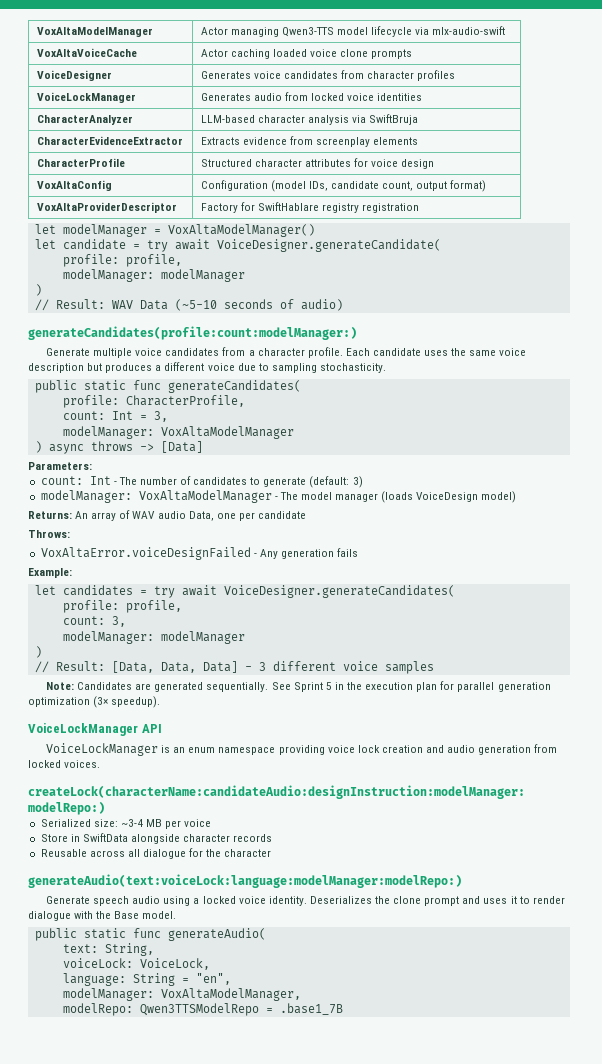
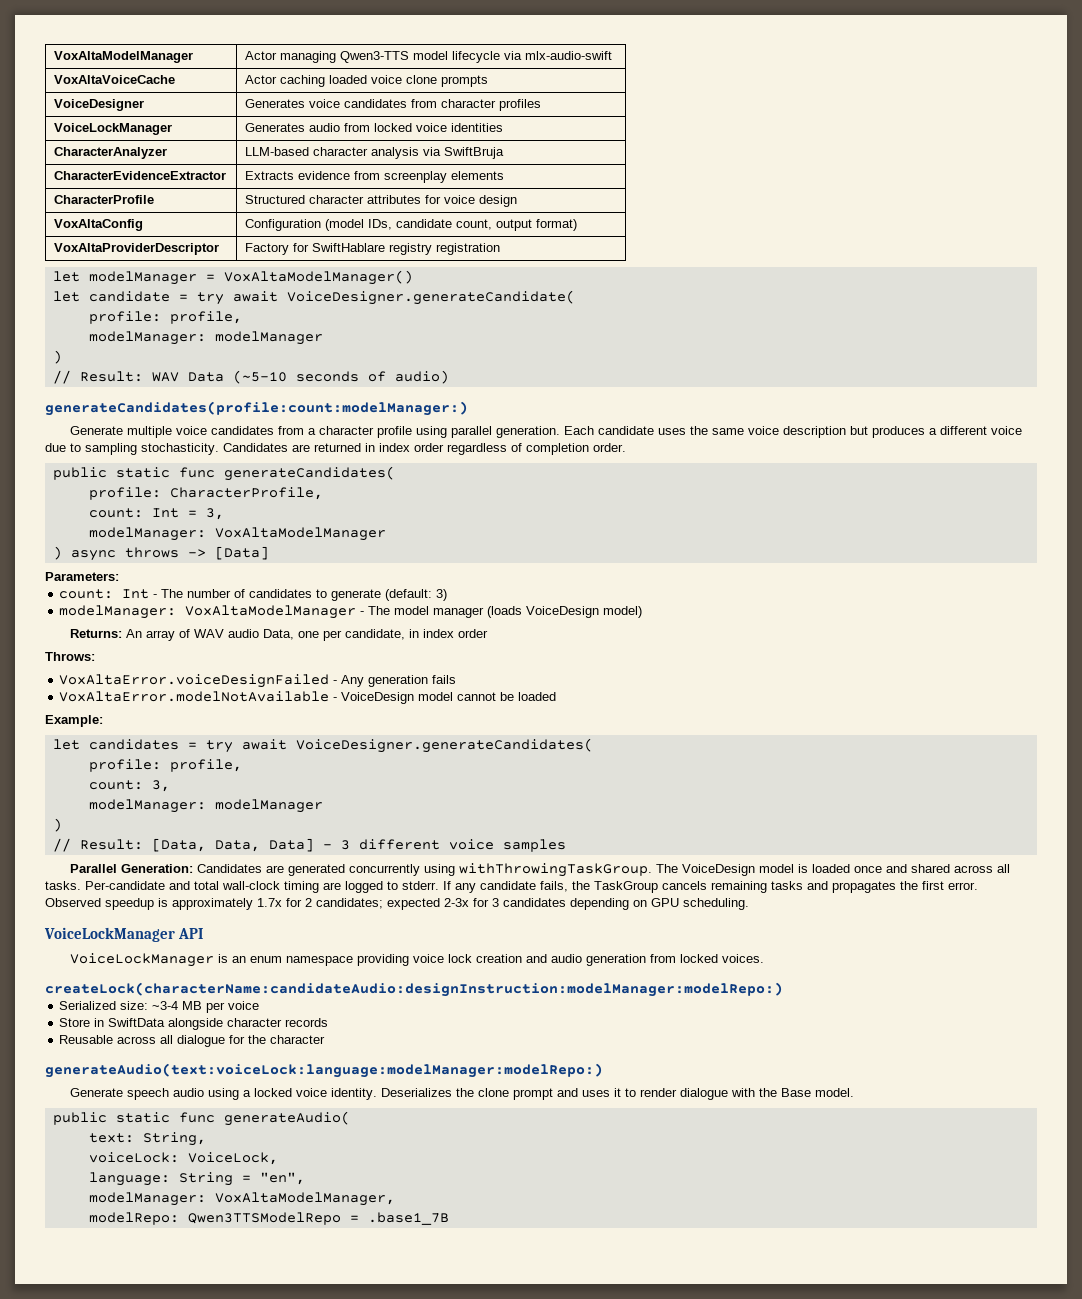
[307,347,343,358] profile. -> [377,426,561,438] profile using parallel generation.
(386, 368) none -> [223,443,626,455] Candidates are returned in index order regardless of completion order.
[257,511,306,519] candidate -> [345,629,489,640] candidate, in index order
(359, 552) none -> [59,691,557,704] // VoxAltaError.modelNotAvailable - VoiceDesign model cannot be loaded
[46,682,75,690] Note: -> [70,864,194,873] Parallel Generation:
[206,681,551,692] [28,696,161,708] sequentially. See Sprint 5 in the execution plan for parallel generation optimization (3× speedup). -> [349,863,1011,877] [45,881,978,893] [45,898,749,910] concurrently using withThrowingTaskGroup. The VoiceDesign model is loaded once and shared across all tasks. Per-candidate and total wall-clock timing are logged to stderr. If any candidate fails, the TaskGroup cancels remaining tasks and propagates the first error. Observed speedup is approximately 1.7x for 2 candidates; expected 2-3x for 3 candidates depending on GPU scheduling.

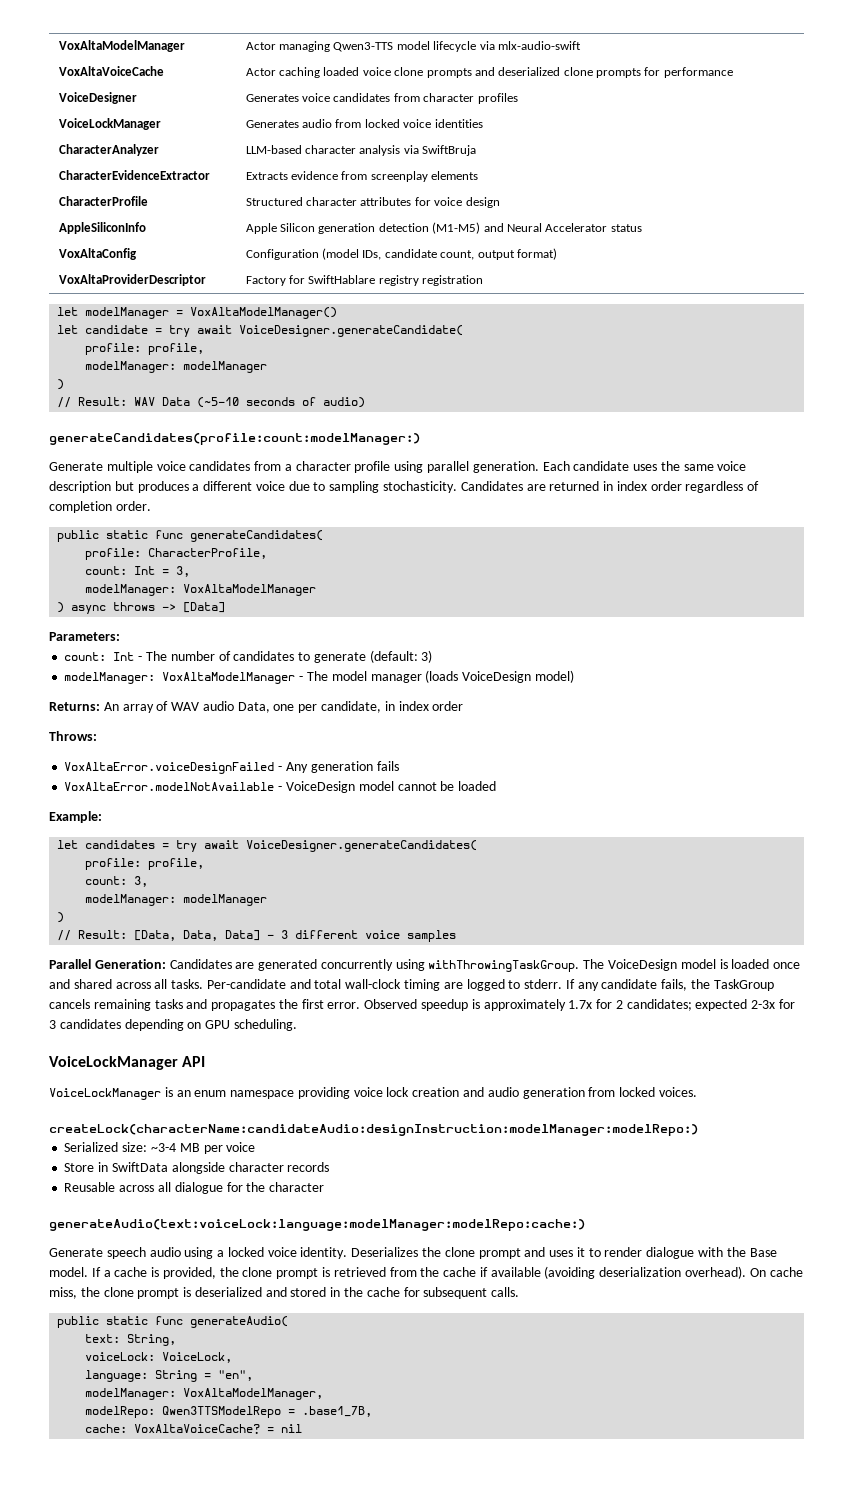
(489, 81) none -> [474,67,733,78] and deserialized clone prompts for performance
(518, 201) none -> [58,222,146,234] [245,222,642,234] // AppleSiliconInfo | Apple Silicon generation detection (M1-M5) and Neural Accelerator status
[45,1063,603,1078] generateAudio(text:voiceLock:language:modelManager:modelRepo:) -> [49,1219,585,1231] generateAudio(text:voiceLock:language:modelManager:modelRepo:cache:)
(855, 1092) none -> [91,1266,803,1279] [49,1287,520,1299] If a cache is provided, the clone prompt is retrieved from the cache if available (avoiding deserialization overhead). On cache miss, the clone prompt is deserialized and stored in the cache for subsequent calls.
[367,1212,449,1225] .base1_7B -> [302,1406,373,1417] [85,1424,303,1434] .base1_7B, // cache: VoxAltaVoiceCache? = nil

